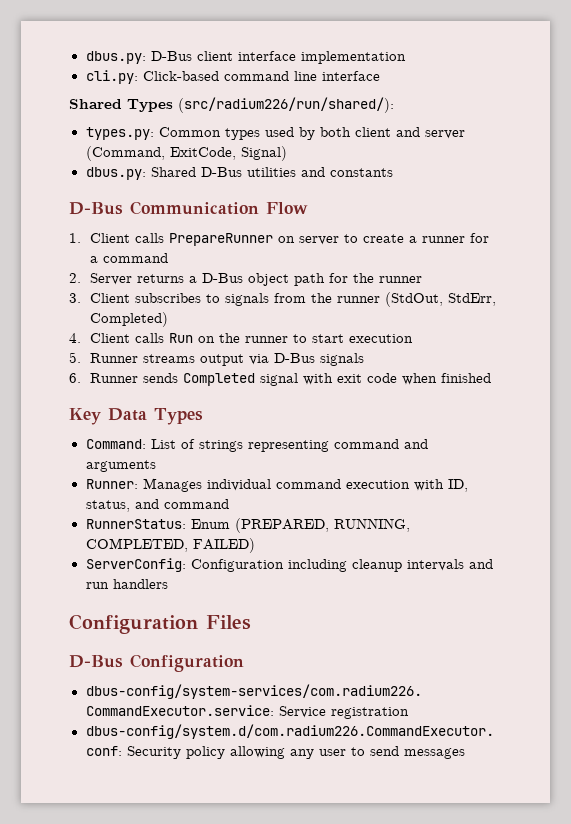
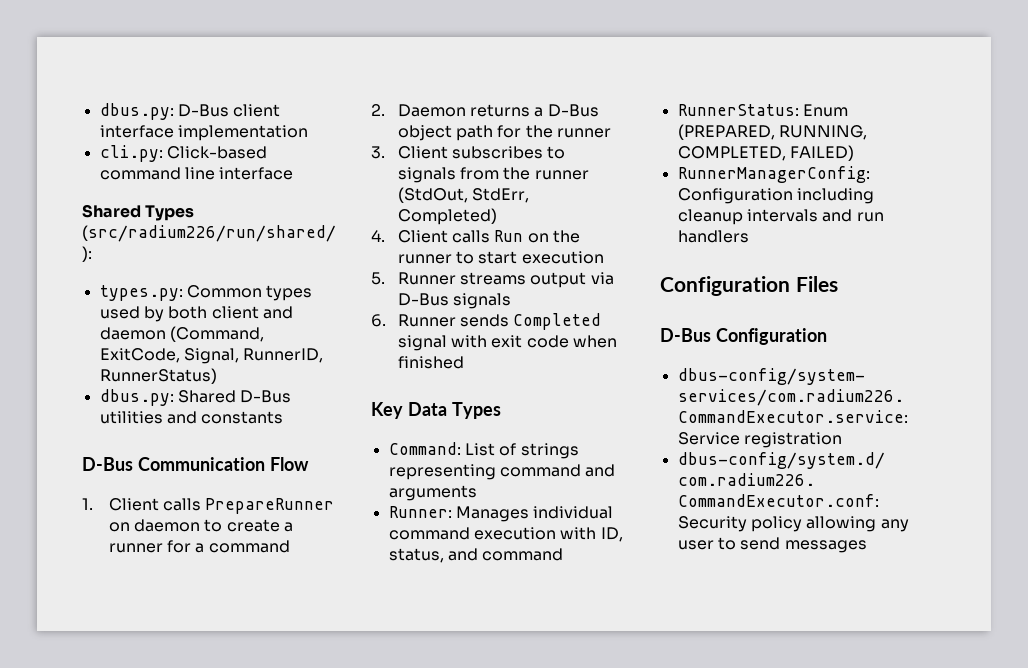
[424,130,465,139] server -> [99,327,166,340] daemon
[240,146,287,161] Signal) -> [183,348,324,364] [99,368,217,384] Signal, RunnerID, RunnerStatus)
[299,236,340,245] server -> [133,519,200,532] daemon
[90,273,133,285] Server -> [397,104,466,117] Daemon
[85,558,186,572] ServerConfig: -> [677,166,870,183] RunnerManagerConfig:

